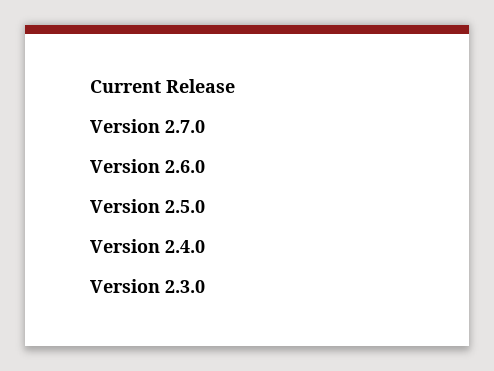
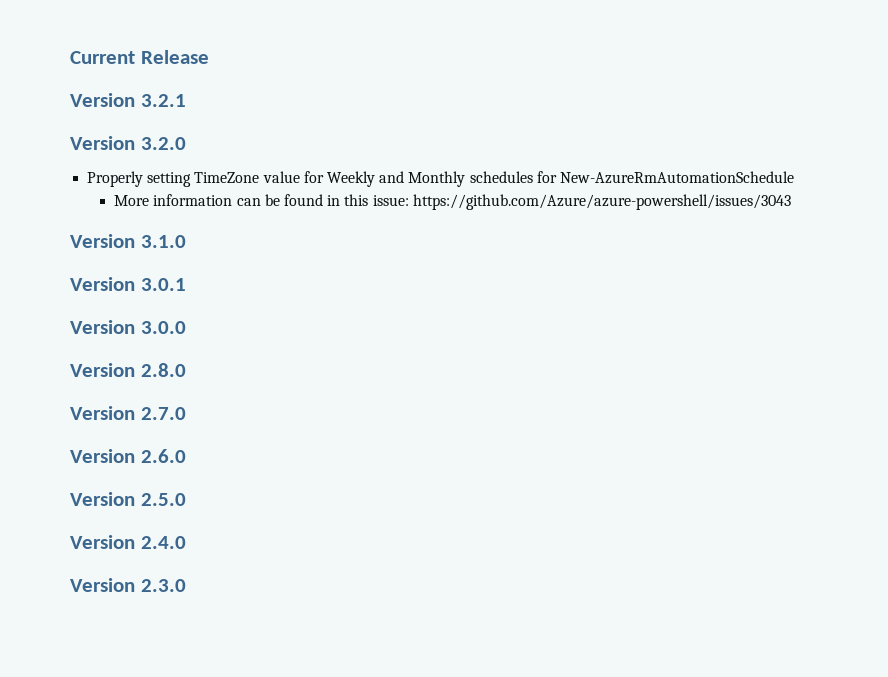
(235, 86) none -> [70,93,186,107] [70,136,186,150] [87,171,794,187] [114,194,791,210] [70,234,186,248] [70,277,186,291] [70,320,186,334] [70,363,186,377] // Version 3.2.1 // Version 3.2.0 // Properly setting TimeZone value for Weekly and Monthly schedules for New-AzureRmAutomationSchedule // More information can be found in this issue: https://github.com/Azure/azure-powershell/issues/3043 // Version 3.1.0 // Version 3.0.1 // Version 3.0.0 // Version 2.8.0

